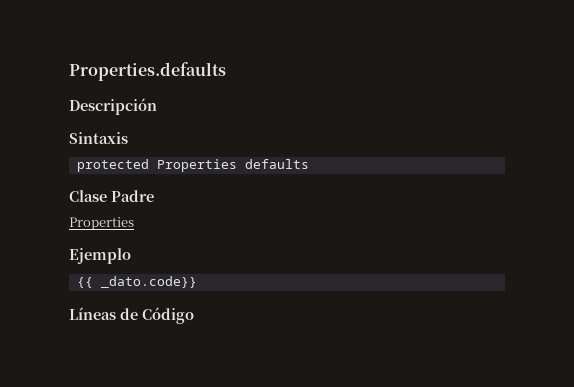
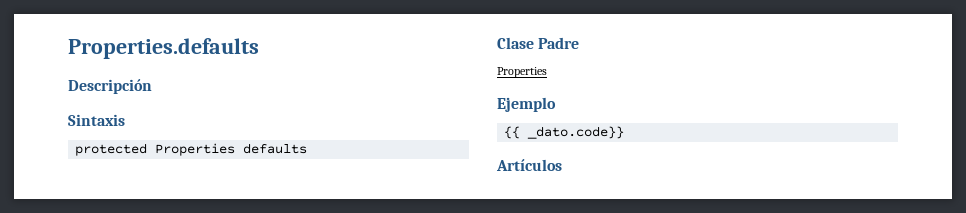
[69,307,194,324] Líneas de Código -> [496,159,562,171] Artículos

